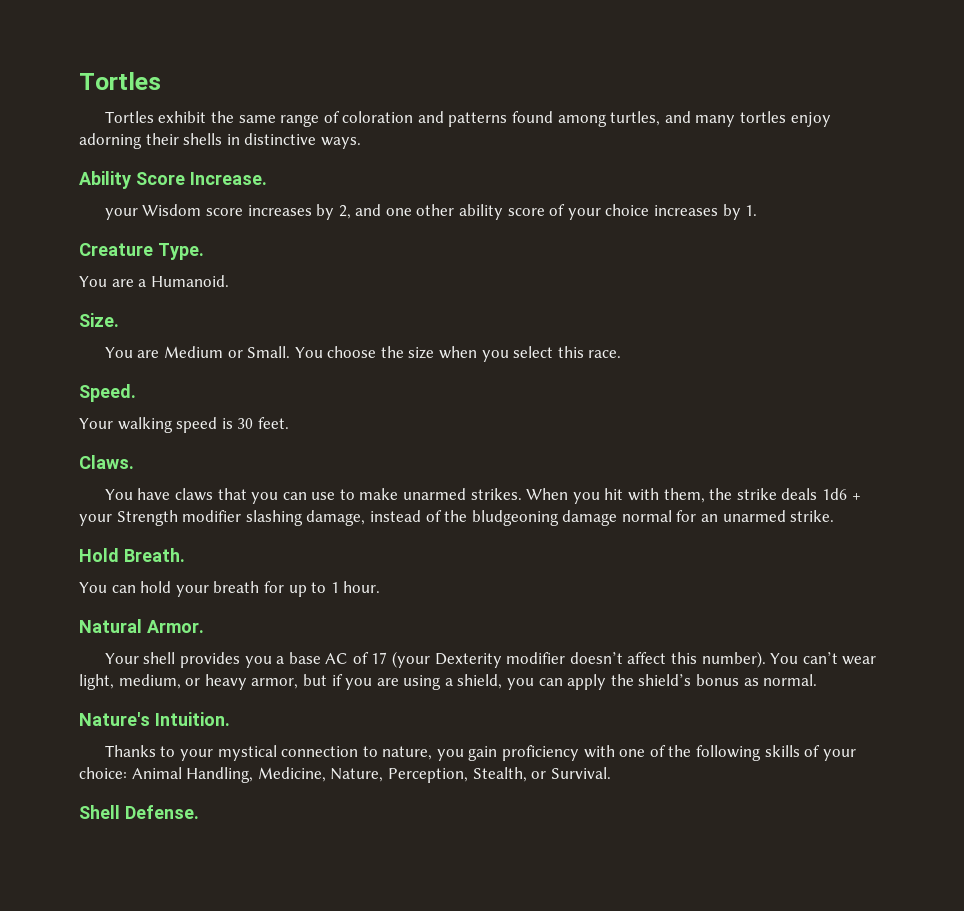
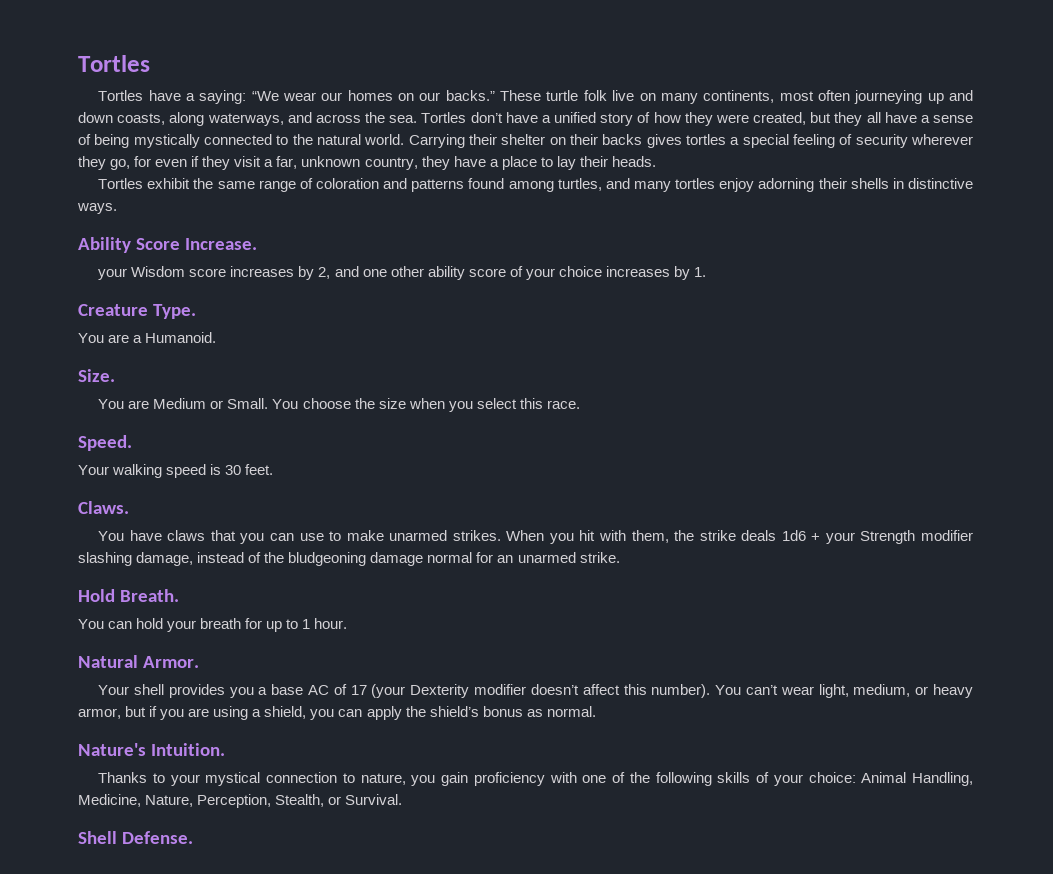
[79,72,161,90] Tortles -> [78,55,150,72] [98,90,974,104] [78,112,973,126] [78,134,974,148] [78,156,656,170] Tortles // Tortles have a saying: “We wear our homes on our backs.” These turtle folk live on many continents, most often journeying up and down coasts, along waterways, and across the sea. Tortles don’t have a unified story of how they were created, but they all have a sense of being mystically connected to the natural world. Carrying their shelter on their backs gives tortles a special feeling of security wherever they go, for even if they visit a far, unknown country, they have a place to lay their heads.

